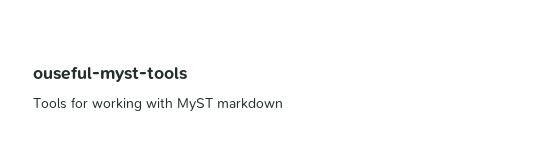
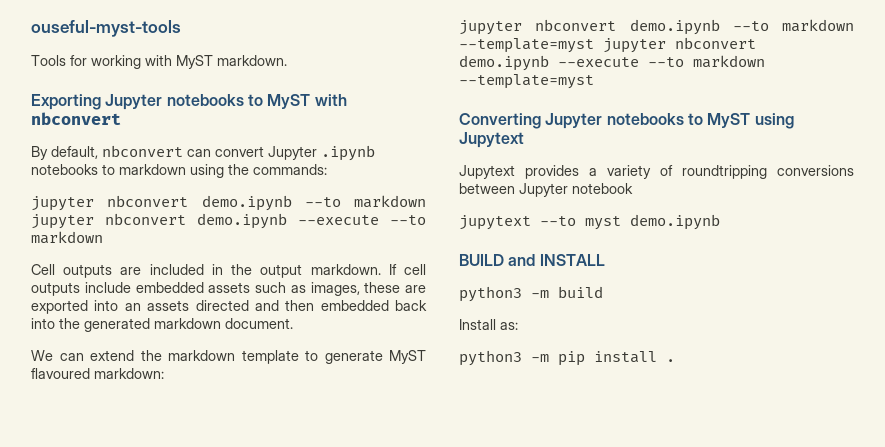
[217,98,283,109] markdown -> [217,55,287,66] [31,94,347,110] [31,112,121,125] [31,145,375,161] [31,164,327,178] [31,195,426,211] [31,213,426,229] [31,231,103,244] [31,264,427,278] [31,282,426,296] [31,300,427,314] [31,318,293,332] [31,350,426,364] [31,368,164,379] [459,19,854,35] [459,37,756,53] [459,55,765,71] [459,74,594,89] [459,113,794,129] [459,132,524,148] [459,165,854,179] [459,183,633,197] [459,214,720,230] [459,254,605,266] [459,286,603,302] [459,319,518,330] [459,350,675,366] markdown. // Exporting Jupyter notebooks to MyST with nbconvert // By default, nbconvert can convert Jupyter .ipynb notebooks to markdown using the commands: // jupyter nbconvert demo.ipynb --to markdown jupyter nbconvert demo.ipynb --execute --to markdown // Cell outputs are included in the output markdown. If cell outputs include embedded assets such as images, these are exported into an assets directed and then embedded back into the generated markdown document. // We can extend the markdown template to generate MyST flavoured markdown: // jupyter nbconvert demo.ipynb --to markdown --template=myst jupyter nbconvert demo.ipynb --execute --to markdown --template=myst // Converting Jupyter notebooks to MyST using Jupytext // Jupytext provides a variety of roundtripping conversions between Jupyter notebook // jupytext --to myst demo.ipynb // BUILD and INSTALL // python3 -m build // Install as: // python3 -m pip install .

